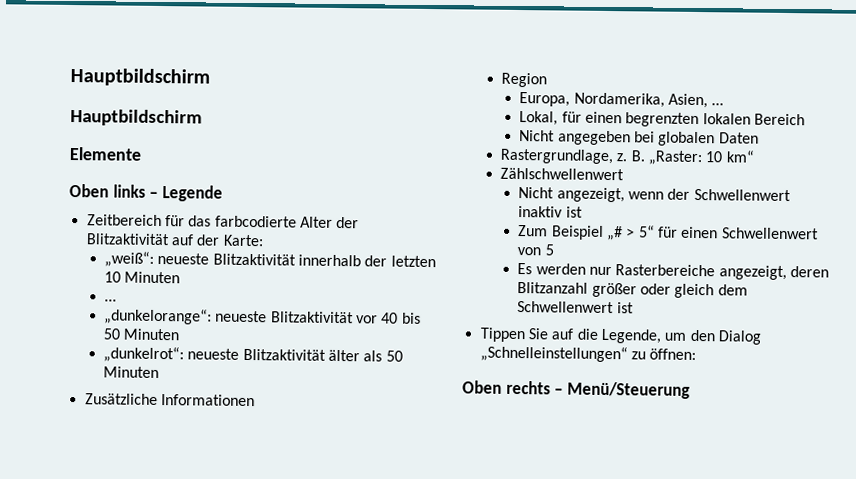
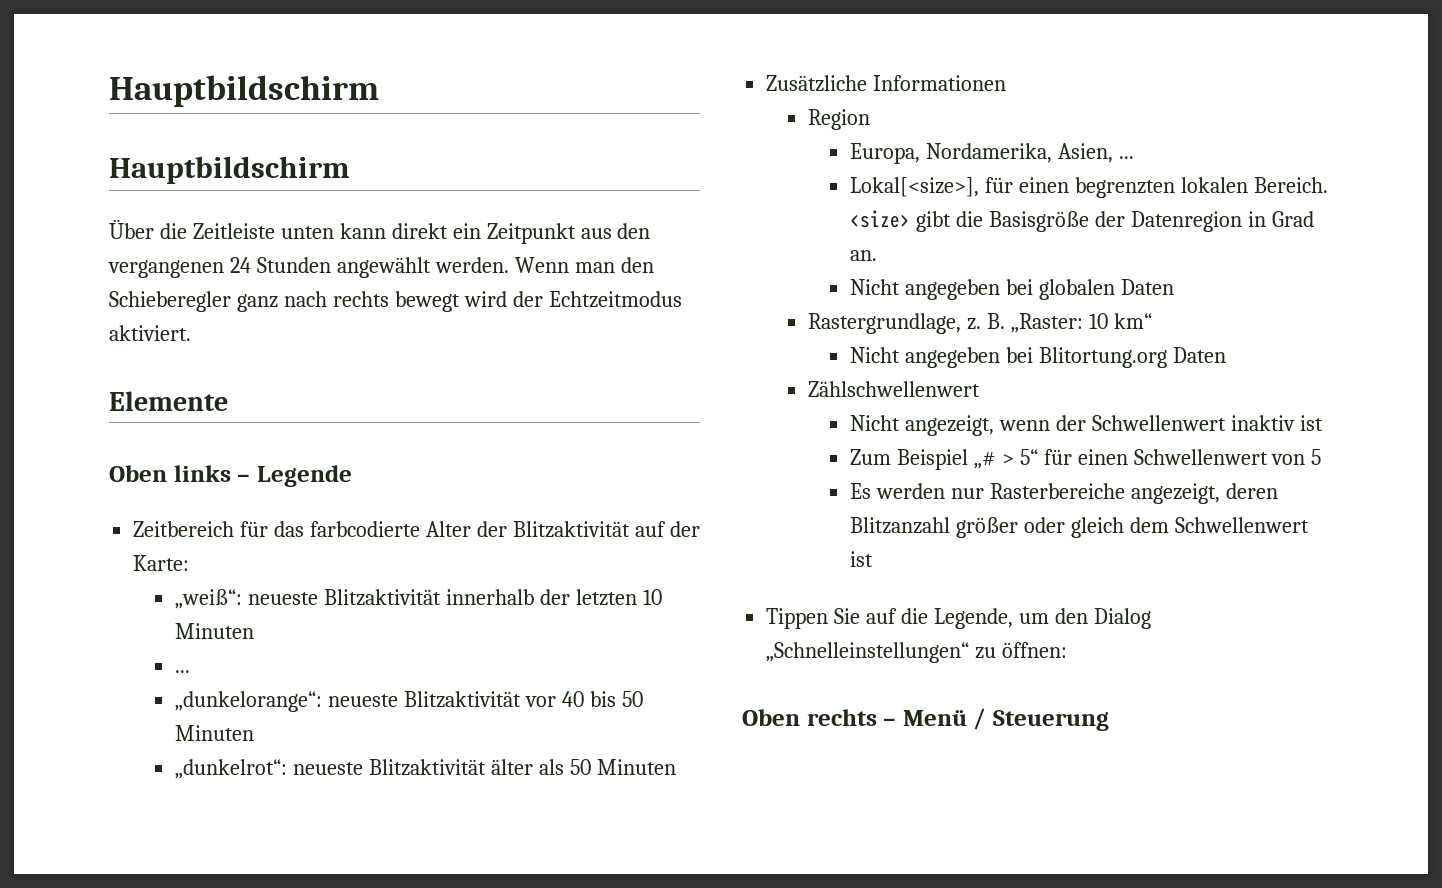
(202, 117) none -> [109,219,651,244] [108,257,654,278] [109,291,682,312] [109,325,191,341] // Über die Zeitleiste unten kann direkt ein Zeitpunkt aus den vergangenen 24 Stunden angewählt werden. Wenn man den Schieberegler ganz nach rechts bewegt wird der Echtzeitmodus aktiviert.
[519,111,559,126] Lokal, -> [849,177,979,197] Lokal[<size>],
[753,113,805,126] Bereich -> [1253,177,1328,193] [849,210,1314,232] [849,250,877,261] Bereich. <size> gibt die Basisgröße der Datenregion in Grad an.
(755, 156) none -> [849,347,1226,368] // Nicht angegeben bei Blitortung.org Daten
[566,381,690,399] Menü/Steuerung -> [902,708,1110,731] Menü / Steuerung

